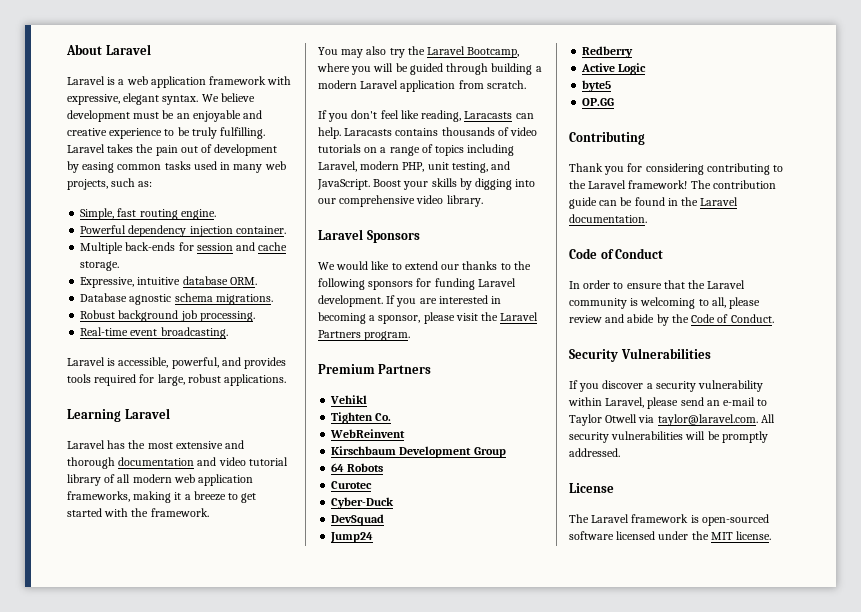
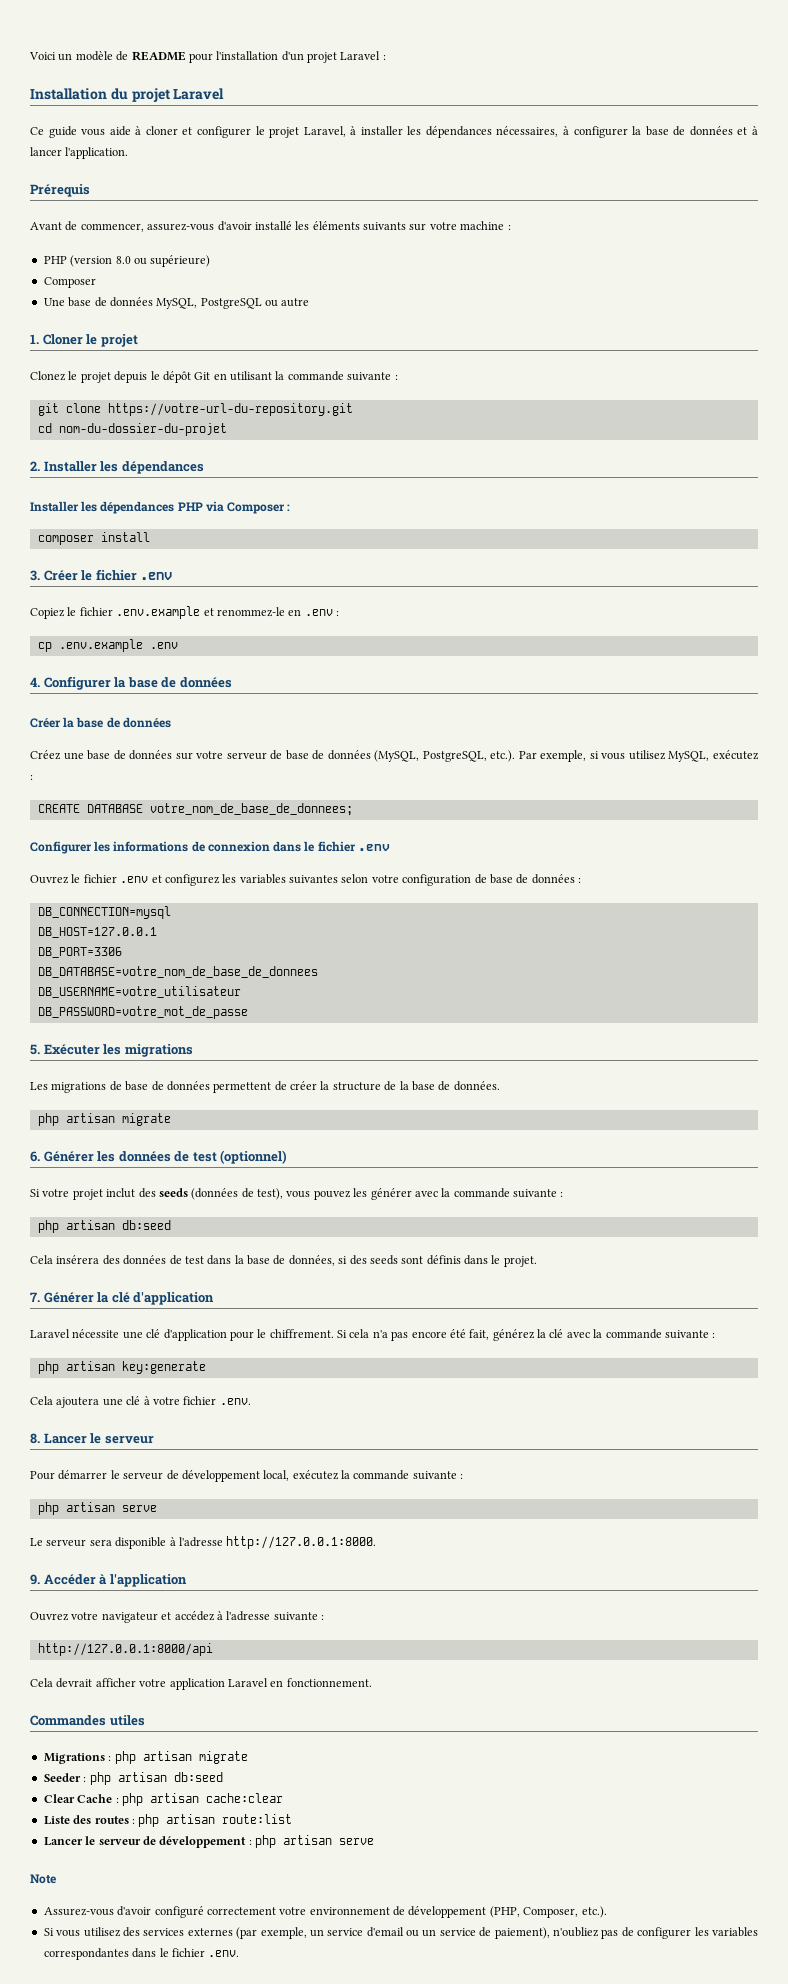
[66,44,151,55] [67,76,292,88] [67,93,255,105] [67,110,263,122] [67,127,266,139] [67,144,278,156] [67,161,286,173] [67,178,153,190] [80,208,216,220] [80,225,286,237] [80,242,288,254] [80,261,120,271] [80,276,257,288] [80,293,273,305] [80,310,255,322] [80,327,228,339] [67,357,287,369] [67,374,287,386] [67,408,170,422] [67,440,245,449] [67,457,288,469] [67,474,254,486] [67,491,257,503] [67,508,209,517] [318,46,520,58] [317,63,542,75] [318,80,526,92] [318,110,534,122] [318,127,538,139] [318,144,515,156] [318,161,511,173] [317,178,536,190] [318,195,483,207] [318,229,420,243] [318,261,531,270] [318,278,516,290] [318,295,502,307] [318,312,539,324] [318,330,411,341] [318,364,432,374] [330,395,368,404] [331,412,392,424] [330,429,406,438] [331,446,506,458] [331,463,384,472] [331,481,373,489] [331,497,395,509] [331,514,385,526] [330,532,374,543] [582,46,634,58] [581,63,647,75] [582,80,612,92] [582,98,615,106] [569,131,645,145] [569,163,784,175] [569,180,776,189] [569,197,739,209] [569,214,647,223] [569,248,664,259] [569,280,746,289] [569,297,761,309] [569,314,774,326] [569,348,711,362] [569,380,764,392] [568,397,768,409] [569,414,775,426] [569,431,768,443] [569,448,620,457] [569,483,614,493] [569,514,769,526] [569,531,772,540] About Laravel // Laravel is a web application framework with expressive, elegant syntax. We believe development must be an enjoyable and creative experience to be truly fulfilling. Laravel takes the pain out of development by easing common tasks used in many web projects, such as: // Simple, fast routing engine. // Powerful dependency injection container. // Multiple back-ends for session and cache storage. // Expressive, intuitive database ORM. // Database agnostic schema migrations. // Robust background job processing. // Real-time event broadcasting. // Laravel is accessible, powerful, and provides tools required for large, robust applications. // Learning Laravel // Laravel has the most extensive and thorough documentation and video tutorial library of all modern web application frameworks, making it a breeze to get started with the framework. // You may also try the Laravel Bootcamp, where you will be guided through building a modern Laravel application from scratch. // If you don't feel like reading, Laracasts can help. Laracasts contains thousands of video tutorials on a range of topics including Laravel, modern PHP, unit testing, and JavaScript. Boost your skills by digging into our comprehensive video library. // Laravel Sponsors // We would like to extend our thanks to the following sponsors for funding Laravel development. If you are interested in becoming a sponsor, please visit the Laravel Partners program. // Premium Partners // Vehikl // Tighten Co. // WebReinvent // Kirschbaum Development Group // 64 Robots // Curotec // Cyber-Duck // DevSquad // Jump24 // Redberry // Active Logic // byte5 // OP.GG // Contributing // Thank you for considering contributing to the Laravel framework! The contribution guide can be found in the Laravel documentation. // Code of Conduct // In order to ensure that the Laravel community is welcoming to all, please review and abide by the Code of Conduct. // Security Vulnerabilities // If you discover a security vulnerability within Laravel, please send an e-mail to Taylor Otwell via taylor@laravel.com. All security vulnerabilities will be promptly addressed. // License // The Laravel framework is open-sourced software licensed under the MIT license. -> [29,51,386,63] [30,88,225,102] [30,126,759,138] [30,147,129,159] [30,184,90,197] [30,221,511,232] [43,255,211,267] [43,277,96,288] [43,297,310,309] [30,334,138,347] [30,371,398,383] [37,403,353,416] [37,423,227,436] [30,461,204,474] [30,501,291,514] [37,532,150,545] [30,569,173,581] [30,606,339,619] [37,639,178,652] [30,676,232,690] [30,717,171,728] [30,750,759,762] [30,775,33,780] [37,803,353,816] [30,841,390,854] [30,874,581,886] [37,906,171,919] [37,927,157,938] [37,947,122,958] [37,966,318,978] [37,986,241,998] [37,1006,248,1019] [30,1044,193,1057] [30,1081,500,1093] [37,1113,171,1126] [30,1150,288,1164] [30,1188,564,1200] [37,1220,171,1233] [30,1255,537,1267] [30,1292,215,1305] [30,1329,716,1341] [37,1361,206,1374] [30,1396,251,1408] [30,1433,154,1444] [30,1470,464,1482] [37,1502,157,1515] [30,1536,377,1549] [30,1574,187,1587] [30,1611,324,1623] [37,1643,213,1656] [30,1678,372,1690] [30,1715,145,1726] [43,1751,248,1764] [43,1772,223,1785] [43,1793,283,1806] [43,1814,293,1827] [43,1835,374,1848] [30,1874,56,1884] [43,1906,607,1918] [43,1927,758,1939] [43,1948,240,1960] Voici un modèle de README pour l'installation d'un projet Laravel : // Installation du projet Laravel // Ce guide vous aide à cloner et configurer le projet Laravel, à installer les dépendances nécessaires, à configurer la base de données et à lancer l'application. // Prérequis // Avant de commencer, assurez-vous d'avoir installé les éléments suivants sur votre machine : // PHP (version 8.0 ou supérieure) // Composer // Une base de données MySQL, PostgreSQL ou autre // 1. Cloner le projet // Clonez le projet depuis le dépôt Git en utilisant la commande suivante : // git clone https://votre-url-du-repository.git // cd nom-du-dossier-du-projet // 2. Installer les dépendances // Installer les dépendances PHP via Composer : // composer install // 3. Créer le fichier .env // Copiez le fichier .env.example et renommez-le en .env : // cp .env.example .env // 4. Configurer la base de données // Créer la base de données // Créez une base de données sur votre serveur de base de données (MySQL, PostgreSQL, etc.). Par exemple, si vous utilisez MySQL, exécutez : // CREATE DATABASE votre_nom_de_base_de_donnees; // Configurer les informations de connexion dans le fichier .env // Ouvrez le fichier .env et configurez les variables suivantes selon votre configuration de base de données : // DB_CONNECTION=mysql // DB_HOST=127.0.0.1 // DB_PORT=3306 // DB_DATABASE=votre_nom_de_base_de_donnees // DB_USERNAME=votre_utilisateur // DB_PASSWORD=votre_mot_de_passe // 5. Exécuter les migrations // Les migrations de base de données permettent de créer la structure de la base de données. // php artisan migrate // 6. Générer les données de test (optionnel) // Si votre projet inclut des seeds (données de test), vous pouvez les générer avec la commande suivante : // php artisan db:seed // Cela insérera des données de test dans la base de données, si des seeds sont définis dans le projet. // 7. Générer la clé d'application // Laravel nécessite une clé d'application pour le chiffrement. Si cela n'a pas encore été fait, générez la clé avec la commande suivante : // php artisan key:generate // Cela ajoutera une clé à votre fichier .env. // 8. Lancer le serveur // Pour démarrer le serveur de développement local, exécutez la commande suivante : // php artisan serve // Le serveur sera disponible à l'adresse http://127.0.0.1:8000. // 9. Accéder à l'application // Ouvrez votre navigateur et accédez à l'adresse suivante : // http://127.0.0.1:8000/api // Cela devrait afficher votre application Laravel en fonctionnement. // Commandes utiles // Migrations : php artisan migrate // Seeder : php artisan db:seed // Clear Cache : php artisan cache:clear // Liste des routes : php artisan route:list // Lancer le serveur de développement : php artisan serve // Note // Assurez-vous d'avoir configuré correctement votre environnement de développement (PHP, Composer, etc.). // Si vous utilisez des services externes (par exemple, un service d'email ou un service de paiement), n'oubliez pas de configurer les variables correspondantes dans le fichier .env.

